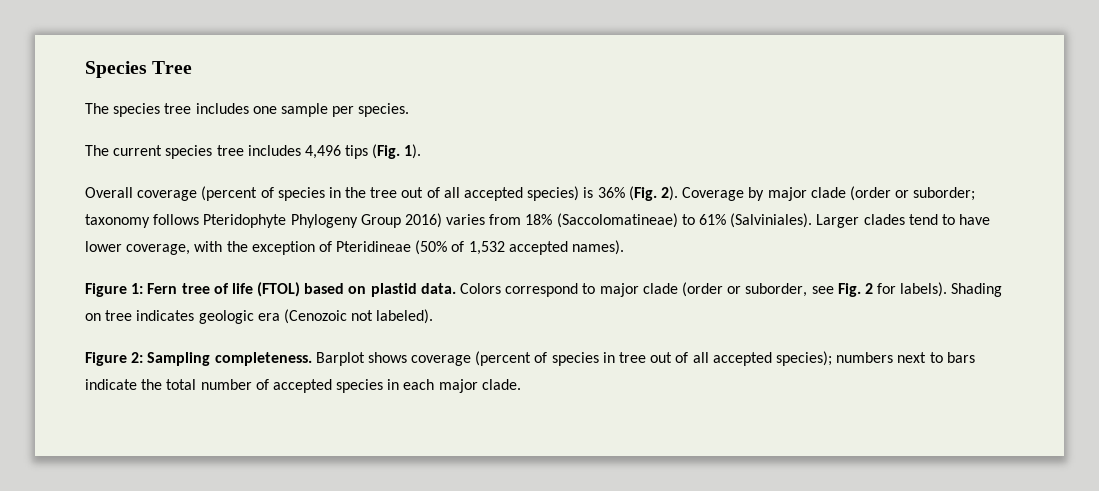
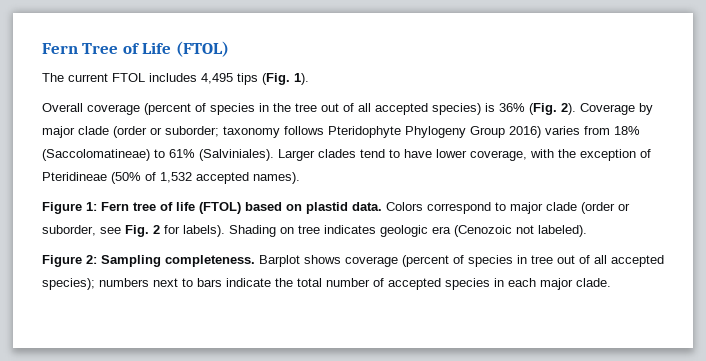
[85,61,147,78] Species -> [42,43,78,54] Fern
[85,103,410,117] [85,145,341,159] // The species tree includes one sample per species. // The current species tree includes 4,496 -> [122,41,229,57] [42,73,233,84] of Life (FTOL) // The current FTOL includes 4,495

